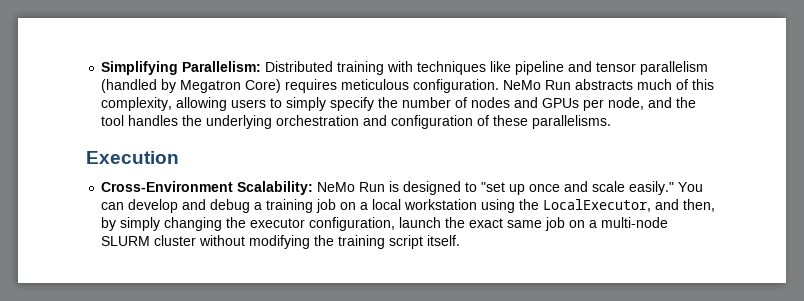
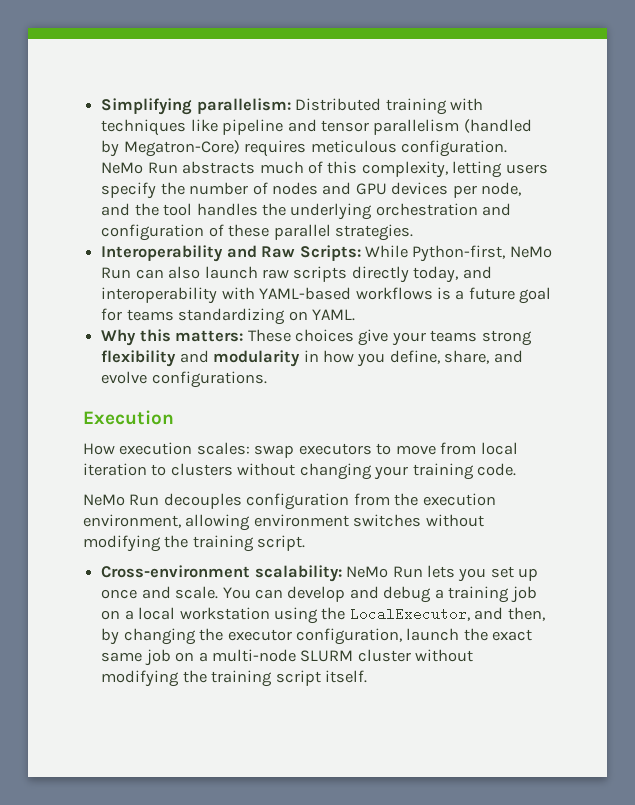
[182,61,262,72] Parallelism: -> [196,98,291,114] parallelism:
[180,79,282,93] Megatron Core) -> [123,140,240,157] Megatron-Core)
[176,97,327,111] allowing users to simply -> [452,161,548,178] letting users
[542,98,580,108] GPUs -> [355,182,449,195] GPU devices
[532,115,612,129] [86,151,179,164] [101,181,506,195] parallelisms. // Execution // Cross-Environment Scalability: NeMo Run is designed to "set -> [273,224,413,241] [101,245,552,262] [101,266,492,283] [101,287,552,304] [101,308,355,325] [101,329,532,346] [101,350,523,367] [101,371,267,388] [83,410,174,425] [83,442,518,458] [83,463,517,480] [83,493,496,510] [83,514,484,531] [83,535,306,552] [101,565,514,582] parallel strategies. // Interoperability and Raw Scripts: While Python-first, NeMo Run can also launch raw scripts directly today, and interoperability with YAML-based workflows is a future goal for teams standardizing on YAML. // Why this matters: These choices give your teams strong flexibility and modularity in how you define, share, and evolve configurations. // Execution // How execution scales: swap executors to move from local iteration to clusters without changing your training code. // NeMo Run decouples configuration from the execution environment, allowing environment switches without modifying the training script. // Cross-environment scalability: NeMo Run lets you set
[592,181,675,195] scale easily." -> [175,586,219,599] scale.
[120,217,161,231] simply -> (120, 636) none

